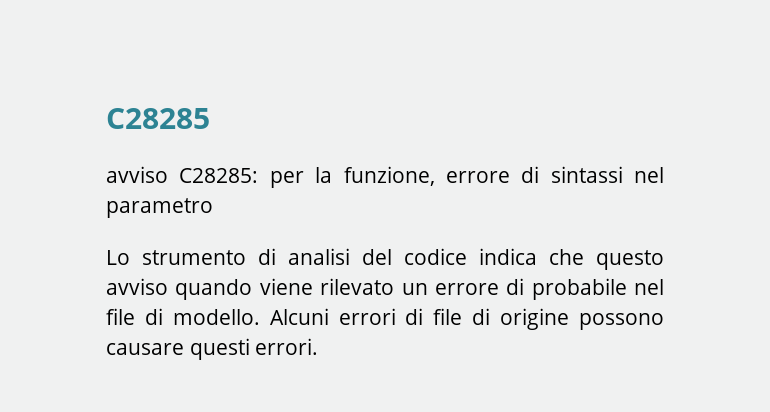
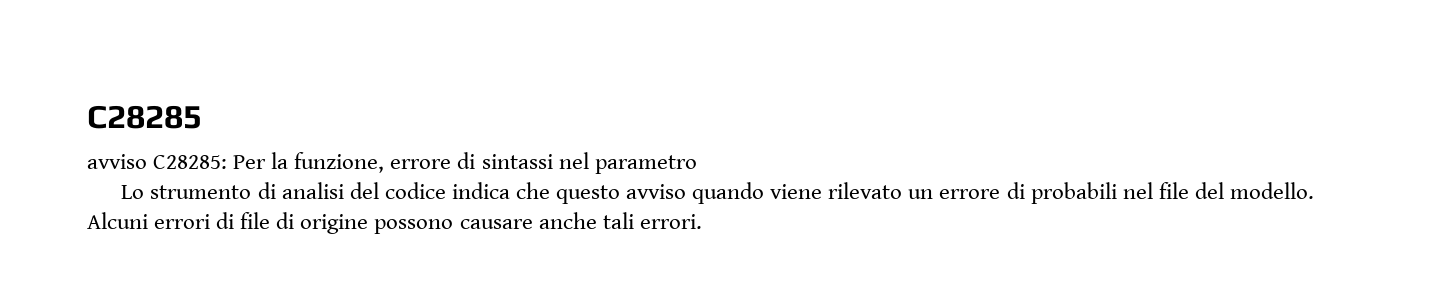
[269,171,304,188] per -> [233,155,267,169] Per
[531,278,627,300] probabile -> [1030,182,1117,204] probabili
[144,308,163,325] di -> [1194,182,1224,199] del
[189,338,250,360] questi -> [538,212,634,229] anche tali

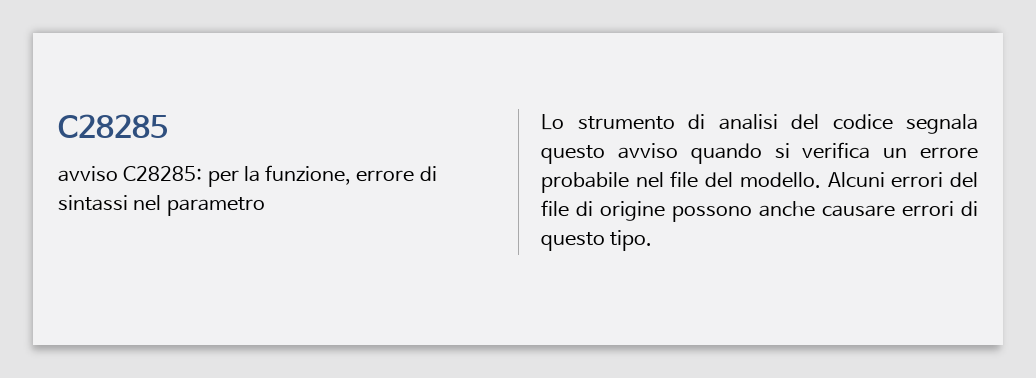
[233,155,267,169] Per -> [207,170,239,187] per
[451,182,550,199] indica che -> [906,114,978,134] segnala
[770,182,1117,204] viene rilevato un errore di probabili -> [774,142,978,159] [541,172,629,193] si verifica un errore probabile
[216,212,235,229] di -> [950,172,978,188] del
[459,212,702,229] causare anche tali errori. -> [759,201,978,217] [541,230,653,251] anche causare errori di questo tipo.

